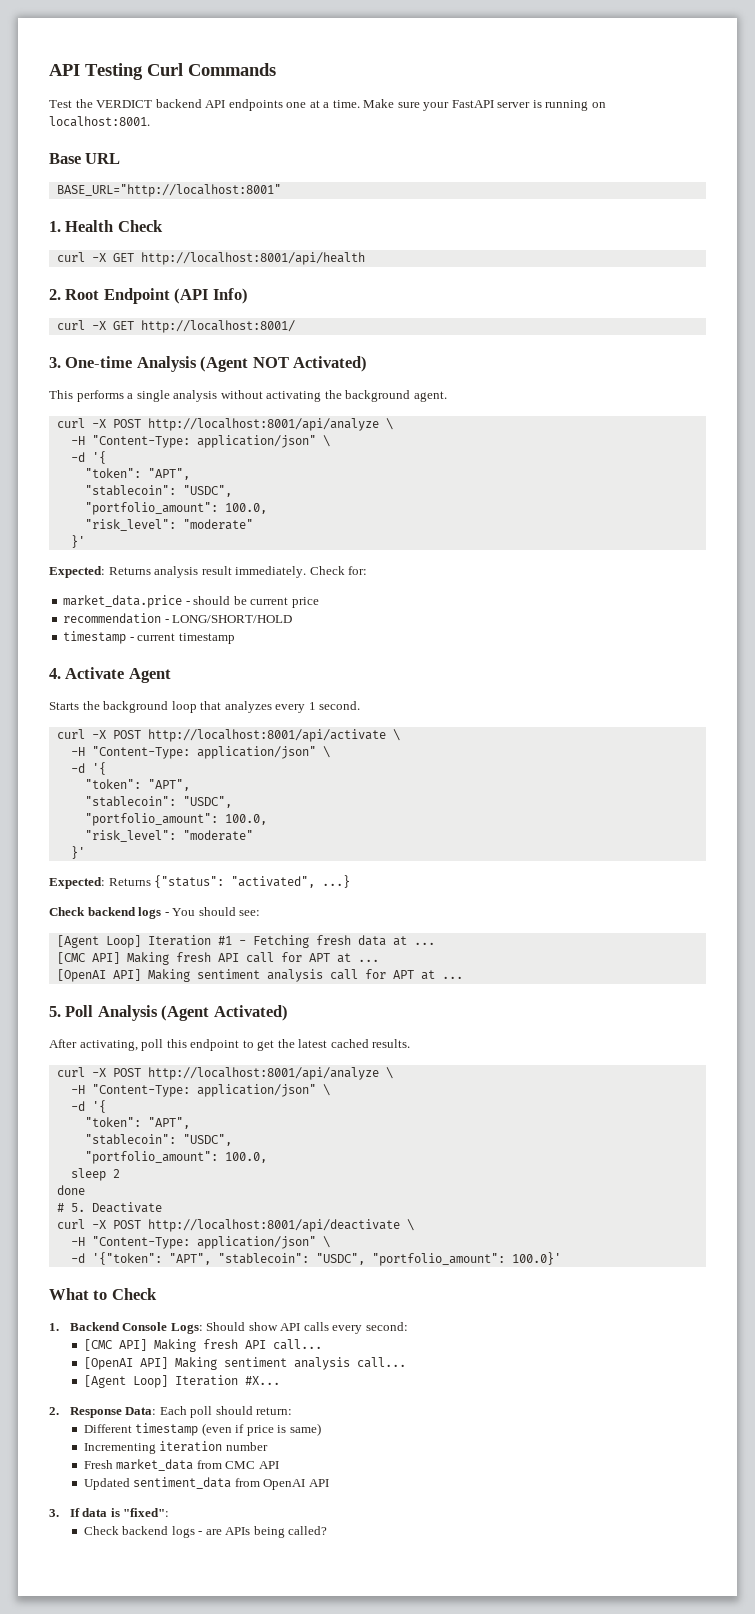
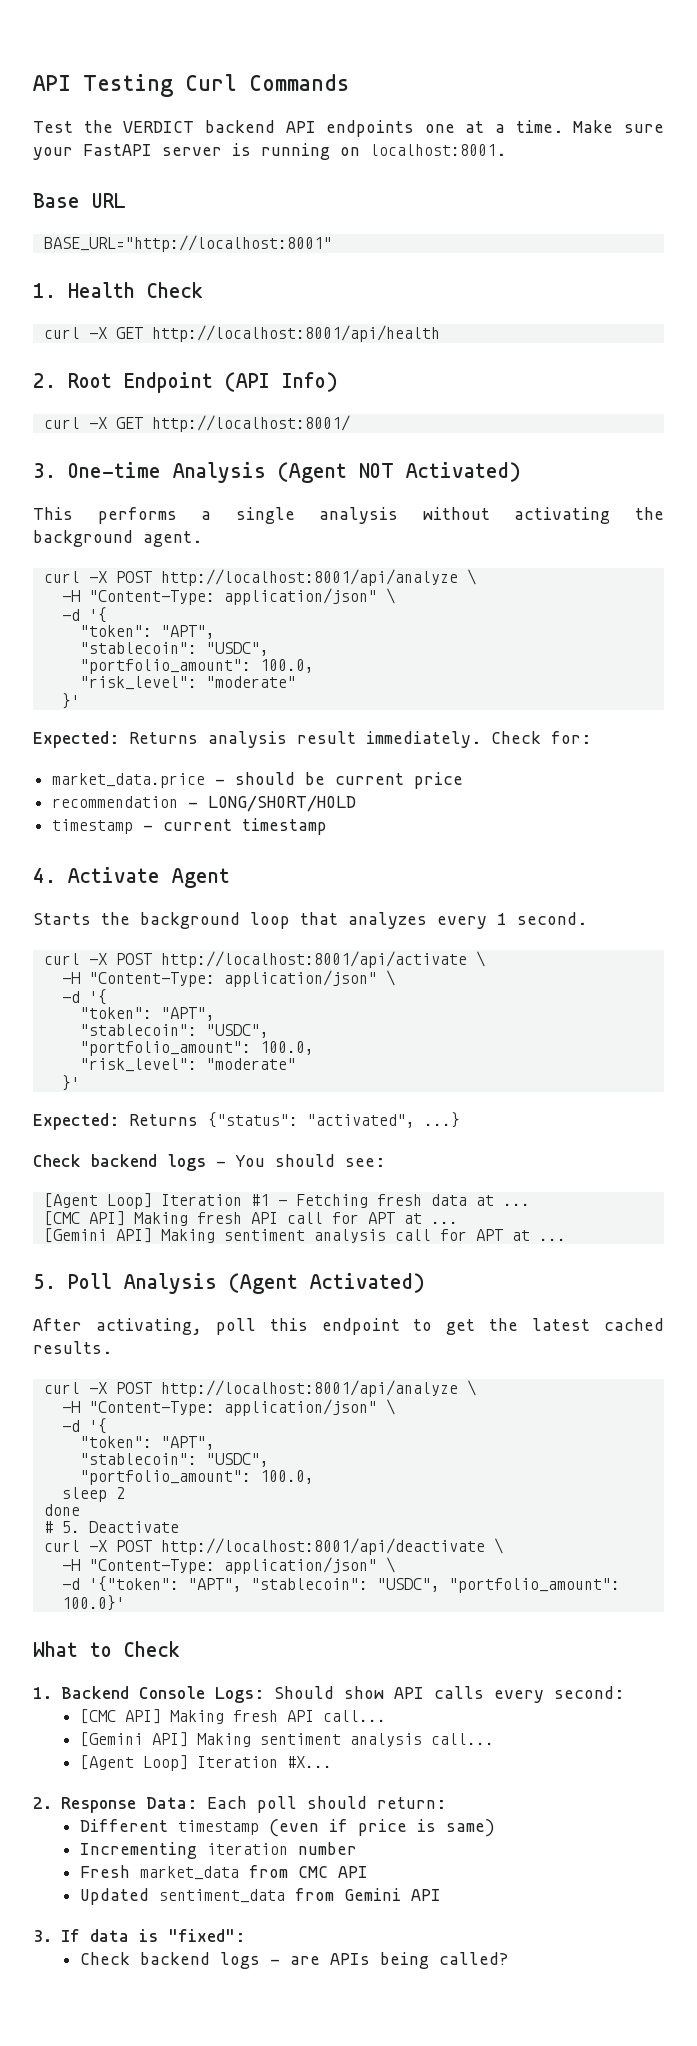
[56,969,106,982] [OpenAI -> [43,1228,107,1243] [Gemini
[83,1357,133,1370] [OpenAI -> [80,1732,144,1747] [Gemini
[263,1479,306,1490] OpenAI -> [344,1888,402,1901] Gemini

